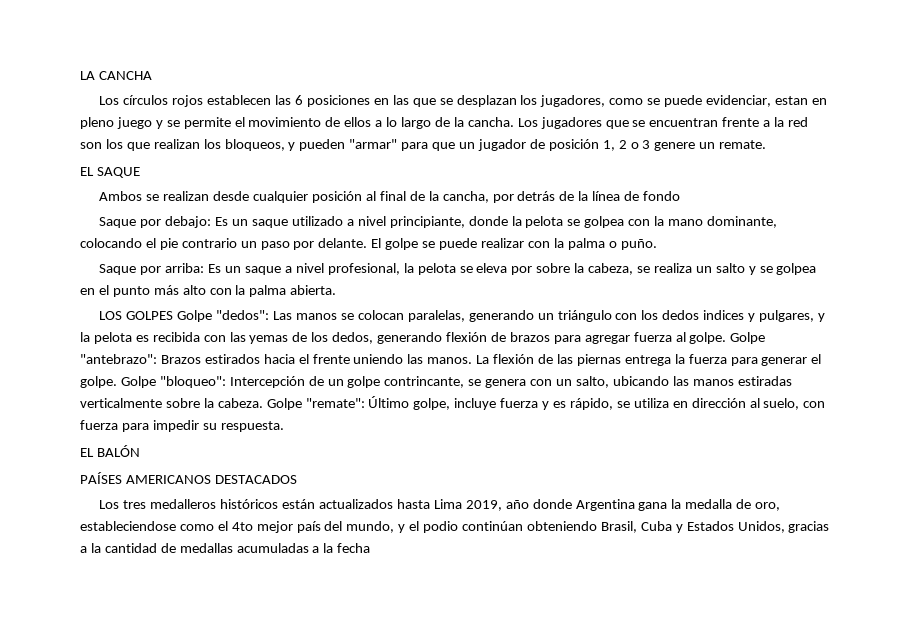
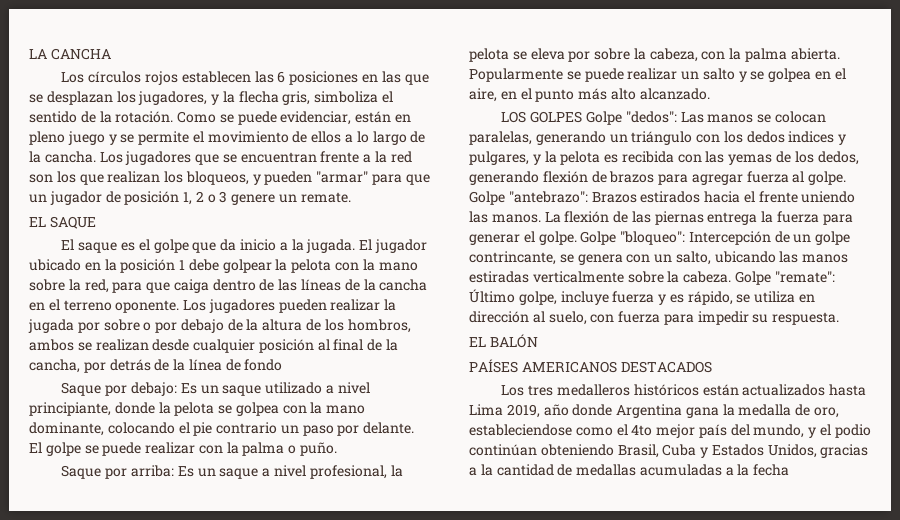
[609,98,644,105] como -> [211,91,394,105] [29,111,217,123] y la flecha gris, simboliza el sentido de la rotación. Como
[774,96,808,105] estan -> [355,111,392,123] están
[99,191,143,201] Ambos -> [61,239,427,253] [29,259,418,273] [29,279,428,293] [29,299,397,313] [28,319,411,333] [29,339,74,351] El saque es el golpe que da inicio a la jugada. El jugador ubicado en la posición 1 debe golpear la pelota con la mano sobre la red, para que caiga dentro de las líneas de la cancha en el terreno oponente. Los jugadores pueden realizar la jugada por sobre o por debajo de la altura de los hombros, ambos
[636,263,692,273] se realiza -> [701,48,840,62] [469,68,678,82] con la palma abierta. Popularmente se puede realizar
[112,285,337,297] punto más alto con la palma abierta. -> [469,88,710,102] aire, en el punto más alto alcanzado.

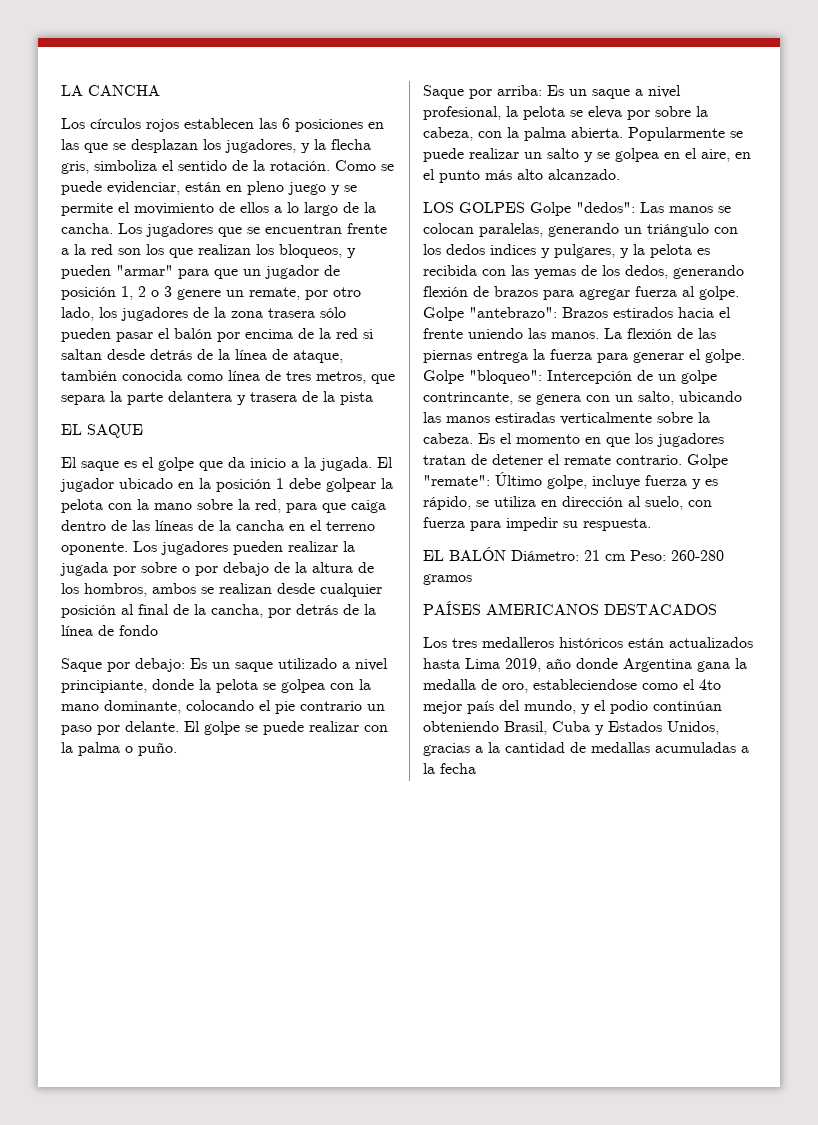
[300,192,351,203] remate. -> [249,287,361,300] [61,307,346,321] [61,328,373,342] [61,349,343,363] [61,370,395,384] [61,391,373,405] remate, por otro lado, los jugadores de la zona trasera sólo pueden pasar el balón por encima de la red si saltan desde detrás de la línea de ataque, también conocida como línea de tres metros, que separa la parte delantera y trasera de la pista
(732, 277) none -> [478,433,724,447] [423,454,682,465] Es el momento en que los jugadores tratan de detener el remate contrario.
(538, 341) none -> [511,550,724,561] [423,574,472,585] Diámetro: 21 cm Peso: 260-280 gramos

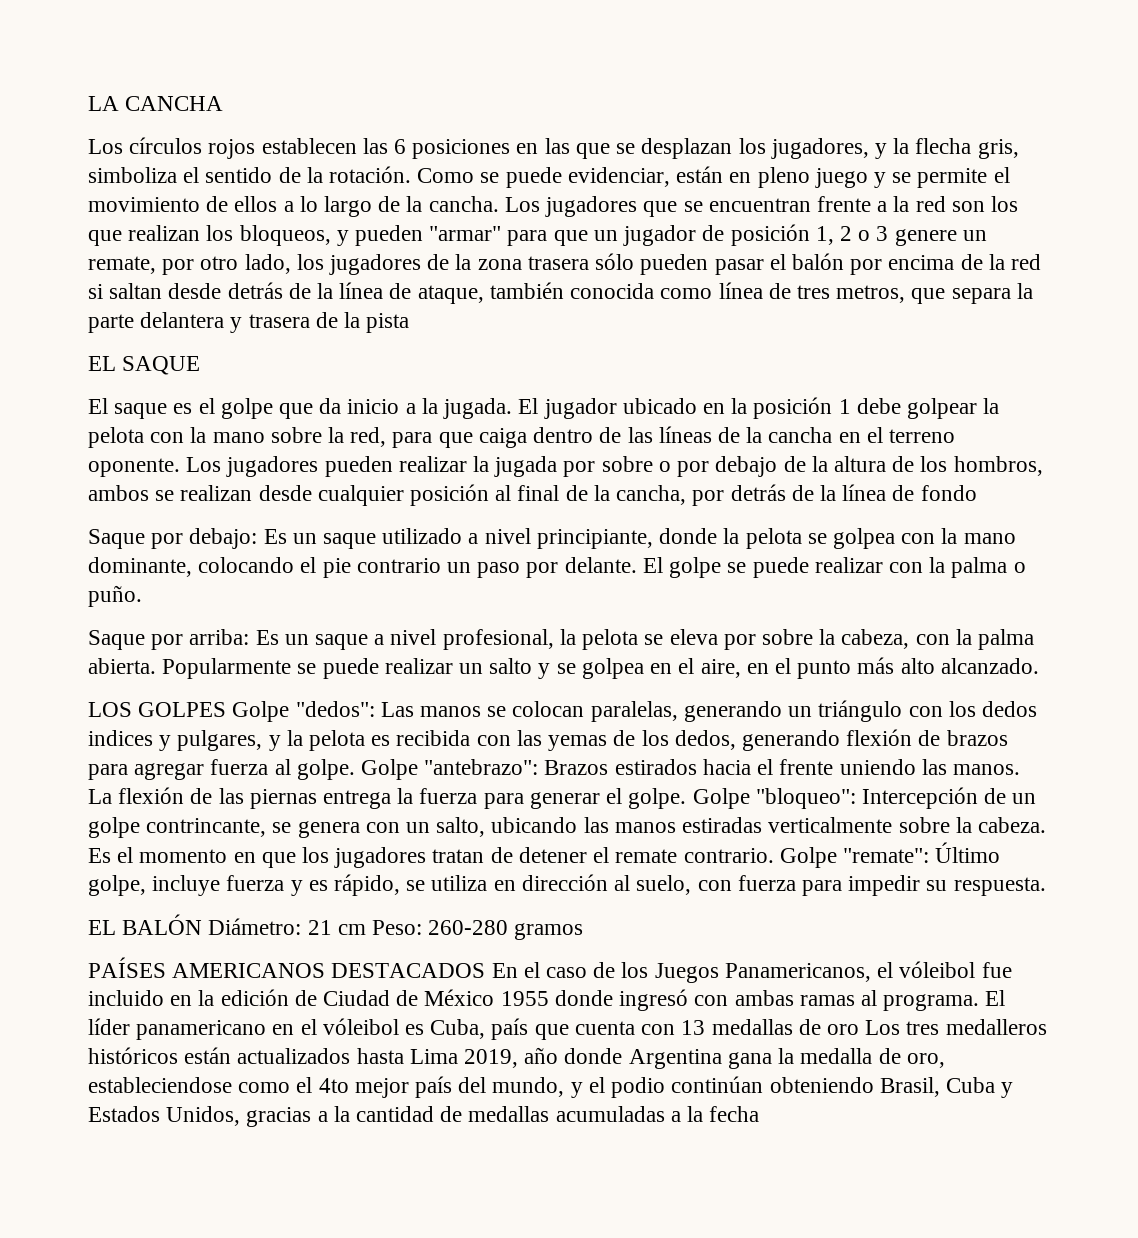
(717, 609) // -> [491,961,1012,983] [88,989,1006,1011] [88,1018,859,1040] En el caso de los Juegos Panamericanos, el vóleibol fue incluido en la edición de Ciudad de México 1955 donde ingresó con ambas ramas al programa. El líder panamericano en el vóleibol es Cuba, país que cuenta con 13 medallas de oro

